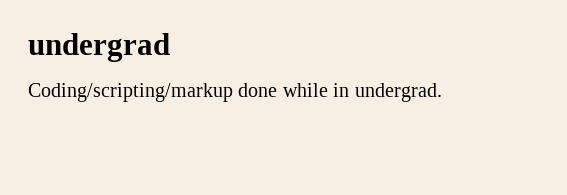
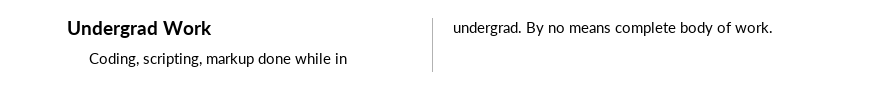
[28,33,170,62] [28,83,442,102] undergrad // Coding/scripting/markup done while in undergrad. -> [67,21,212,38] [89,53,348,67] [453,22,773,36] Undergrad Work // Coding, scripting, markup done while in undergrad. By no means complete body of work.

